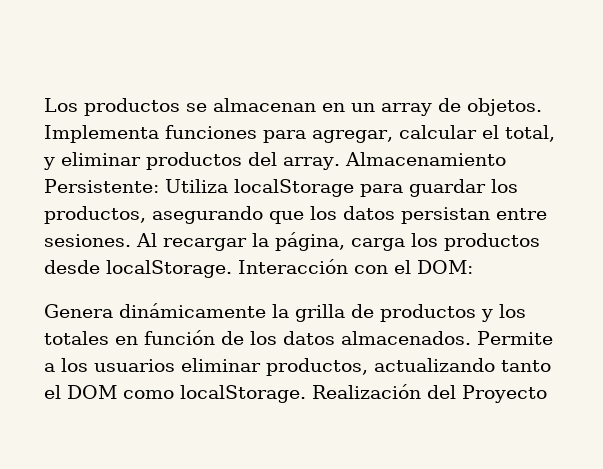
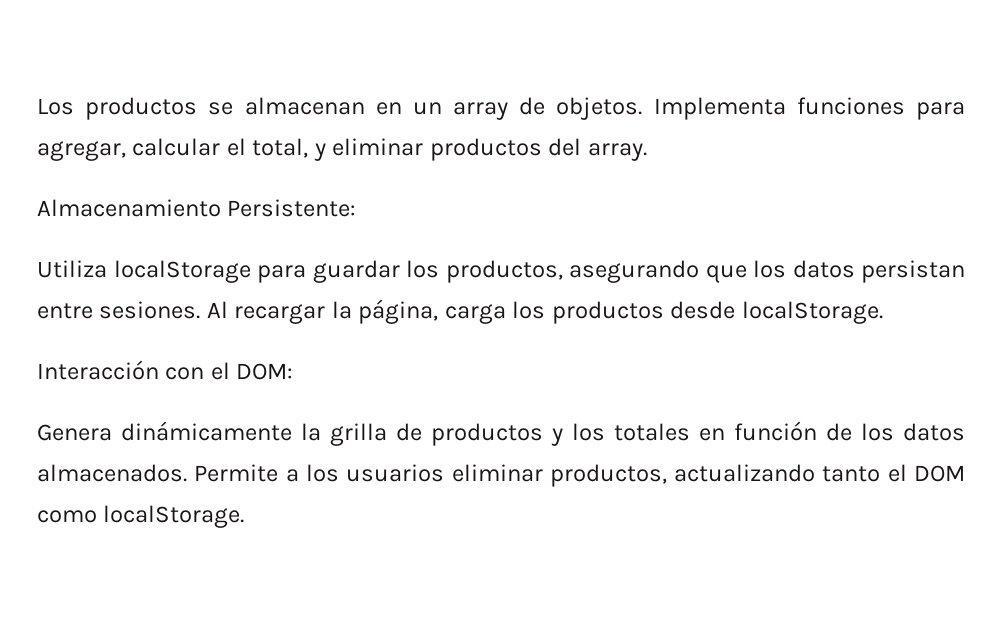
(340, 163) none -> (647, 152) //
(159, 186) none -> (357, 208) //
(232, 269) none -> (883, 312) //
[312,384,547,403] Realización del Proyecto -> (245, 516) none

